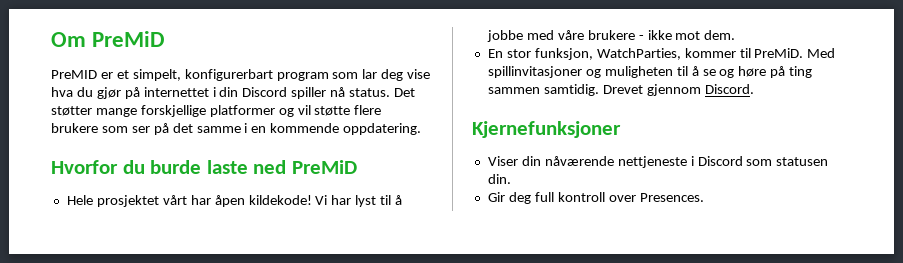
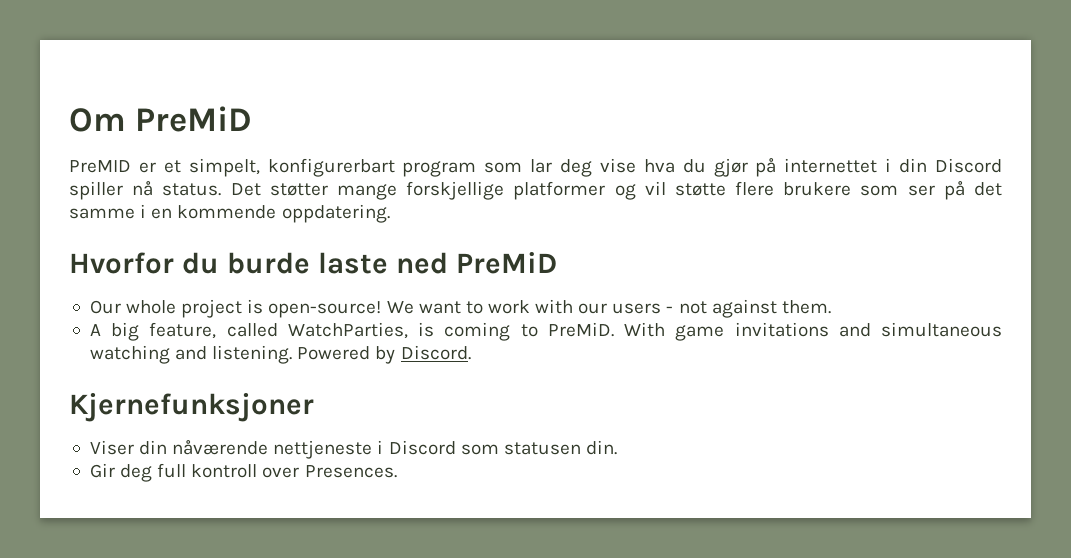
[66,195,403,207] [486,30,736,42] [487,48,836,60] [487,66,813,78] [487,84,701,96] Hele prosjektet vårt har åpen kildekode! Vi har lyst til å jobbe med våre brukere - ikke mot dem. // En stor funksjon, WatchParties, kommer til PreMiD. Med spillinvitasjoner og muligheten til å se og høre på ting sammen samtidig. Drevet gjennom -> [89,299,831,318] [89,322,1003,341] [89,345,396,364] Our whole project is open-source! We want to work with our users - not against them. // A big feature, called WatchParties, is coming to PreMiD. With game invitations and simultaneous watching and listening. Powered by

